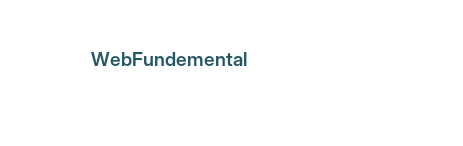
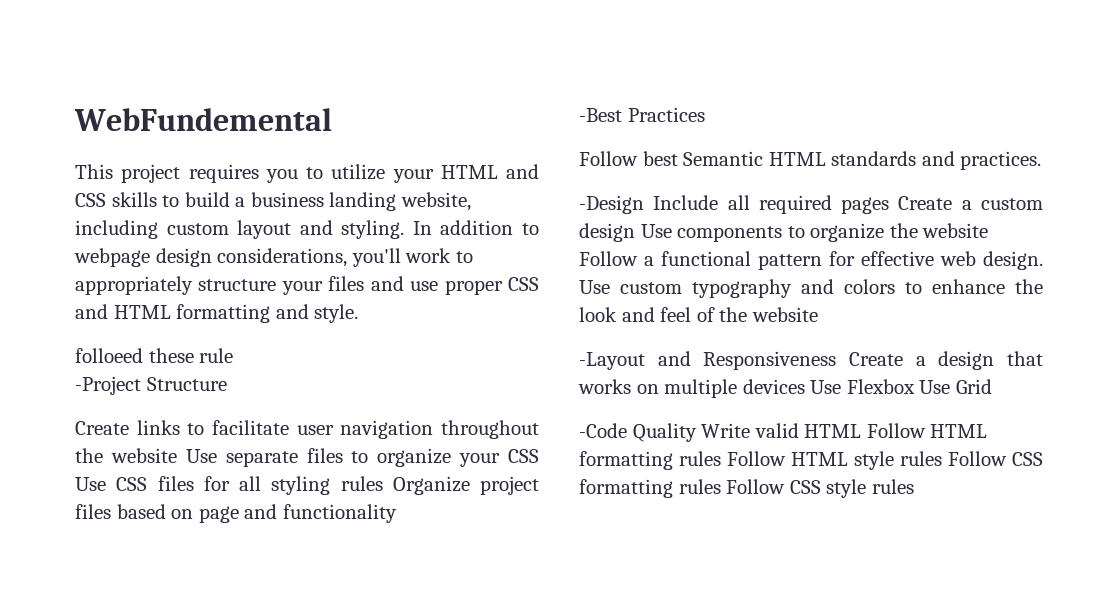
(247, 59) none -> [75,164,539,183] [75,192,471,211] [75,220,539,239] [74,248,473,267] [75,276,539,295] [75,304,359,323] [75,348,234,363] [75,376,227,395] [75,420,539,439] [75,448,539,467] [75,476,539,495] [75,504,397,523] [579,107,705,122] [579,151,1042,170] [579,195,1043,214] [579,223,989,242] [579,251,1043,270] [579,279,1043,298] [579,307,818,322] [579,351,1043,370] [578,379,992,398] [579,423,988,442] [579,451,1043,470] [579,479,914,498] // This project requires you to utilize your HTML and CSS skills to build a business landing website, including custom layout and styling. In addition to webpage design considerations, you'll work to appropriately structure your files and use proper CSS and HTML formatting and style. // folloeed these rule // -Project Structure // Create links to facilitate user navigation throughout the website Use separate files to organize your CSS Use CSS files for all styling rules Organize project files based on page and functionality // -Best Practices // Follow best Semantic HTML standards and practices. // -Design Include all required pages Create a custom design Use components to organize the website Follow a functional pattern for effective web design. Use custom typography and colors to enhance the look and feel of the website // -Layout and Responsiveness Create a design that works on multiple devices Use Flexbox Use Grid // -Code Quality Write valid HTML Follow HTML formatting rules Follow HTML style rules Follow CSS formatting rules Follow CSS style rules

